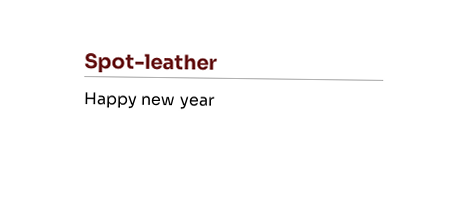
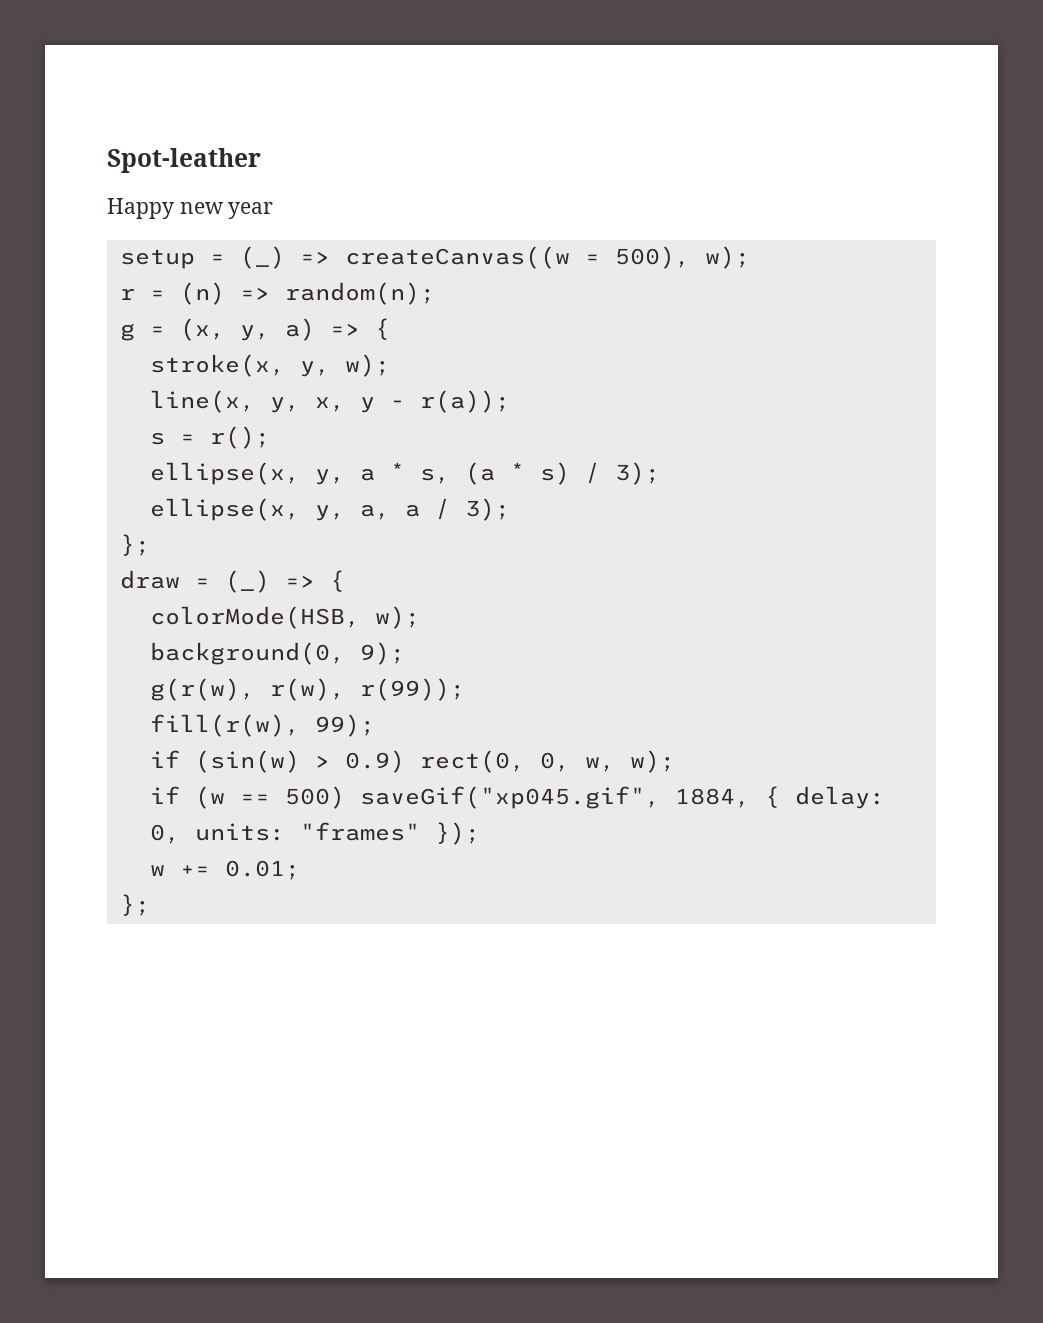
(216, 103) none -> [119,246,750,269] [119,282,435,305] [119,318,390,341] [149,354,390,377] [149,390,510,413] [149,426,270,449] [149,462,660,485] [149,498,510,521] [119,534,150,556] [119,570,345,593] [149,606,420,629] [149,642,405,665] [149,678,465,701] [149,714,375,737] [149,750,675,773] [149,786,885,809] [149,822,480,845] [149,860,300,880] [119,894,150,916] // setup = (_) => createCanvas((w = 500), w); // r = (n) => random(n); // g = (x, y, a) => { // stroke(x, y, w); // line(x, y, x, y - r(a)); // s = r(); // ellipse(x, y, a * s, (a * s) / 3); // ellipse(x, y, a, a / 3); // }; // draw = (_) => { // colorMode(HSB, w); // background(0, 9); // g(r(w), r(w), r(99)); // fill(r(w), 99); // if (sin(w) > 0.9) rect(0, 0, w, w); // if (w == 500) saveGif("xp045.gif", 1884, { delay: 0, units: "frames" }); // w += 0.01; // };

